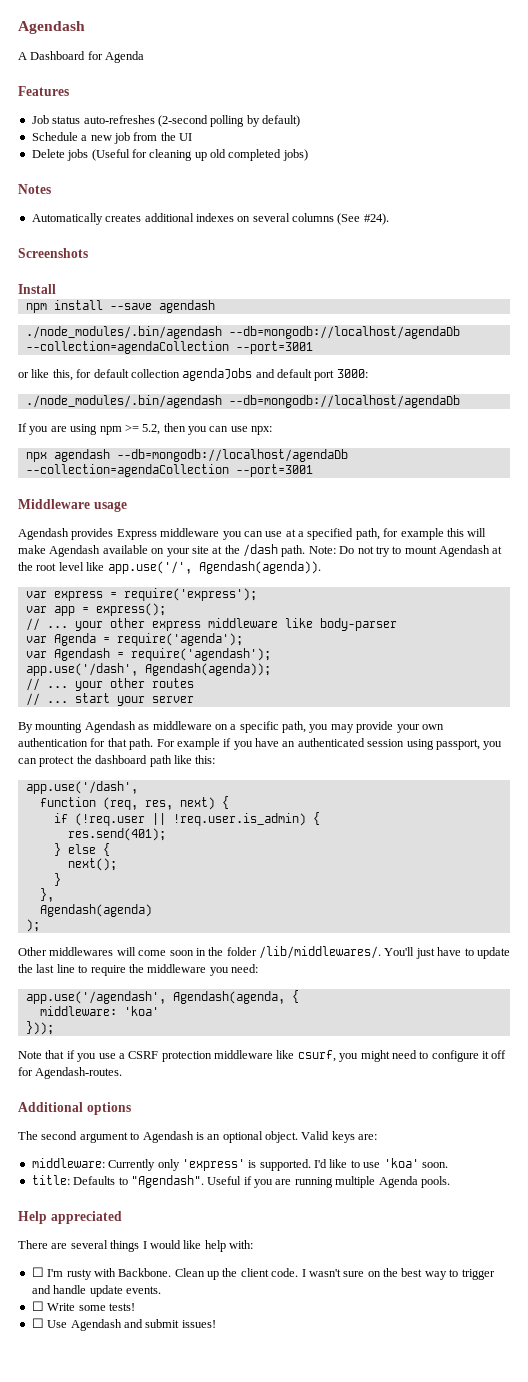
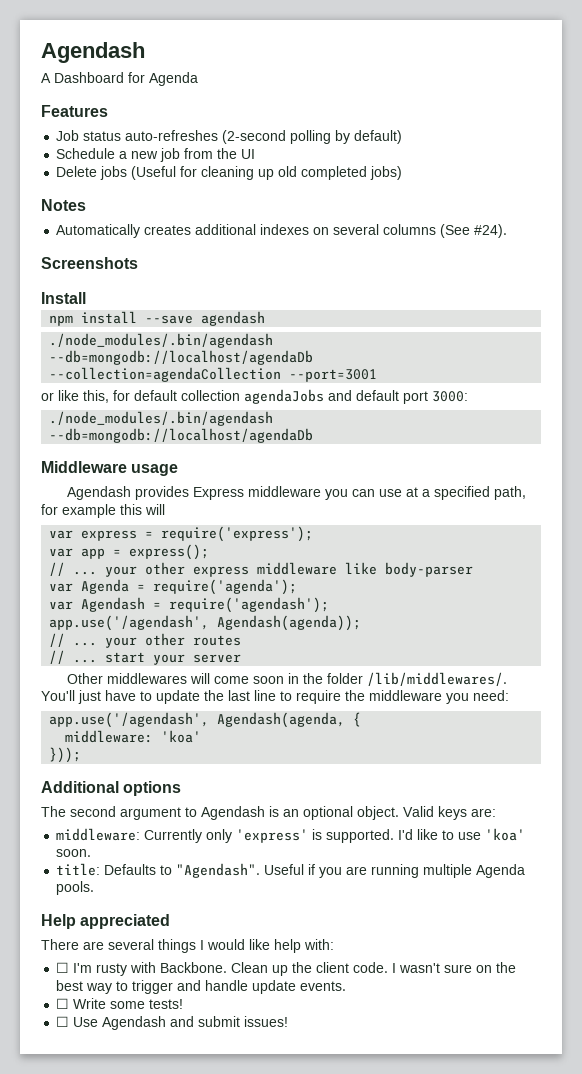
[18,423,273,435] [25,449,348,462] [25,464,313,477] // If you are using npm >= 5.2, then you can use npx: // npx agendash --db=mongodb://localhost/agendaDb --collection=agendaCollection --port=3001 -> (314, 435) none
[18,544,503,557] [18,561,321,574] make Agendash available on your site at the /dash path. Note: Do not try to mount Agendash at the root level like app.use('/', Agendash(agenda)). -> (165, 509) none
[25,663,138,676] app.use('/dash', -> [49,615,210,631] app.use('/agendash',
[18,721,444,733] [18,738,503,750] [18,755,216,767] [25,781,138,794] [39,796,229,810] [53,812,320,826] [67,828,166,841] [53,843,110,856] [67,858,117,871] [53,873,61,886] [39,888,54,902] [39,904,152,917] [25,919,40,932] // By mounting Agendash as middleware on a specific path, you may provide your own authentication for that path. For example if you have an authenticated session using passport, you can protect the dashboard path like this: // app.use('/dash', // function (req, res, next) { // if (!req.user || !req.user.is_admin) { // res.send(401); // } else { // next(); // } // }, // Agendash(agenda) // ); -> (242, 658) none
[18,1050,507,1062] [18,1067,123,1079] // Note that if you use a CSRF protection middleware like csurf, you might need to configure it off for Agendash-routes. -> (82, 755) none

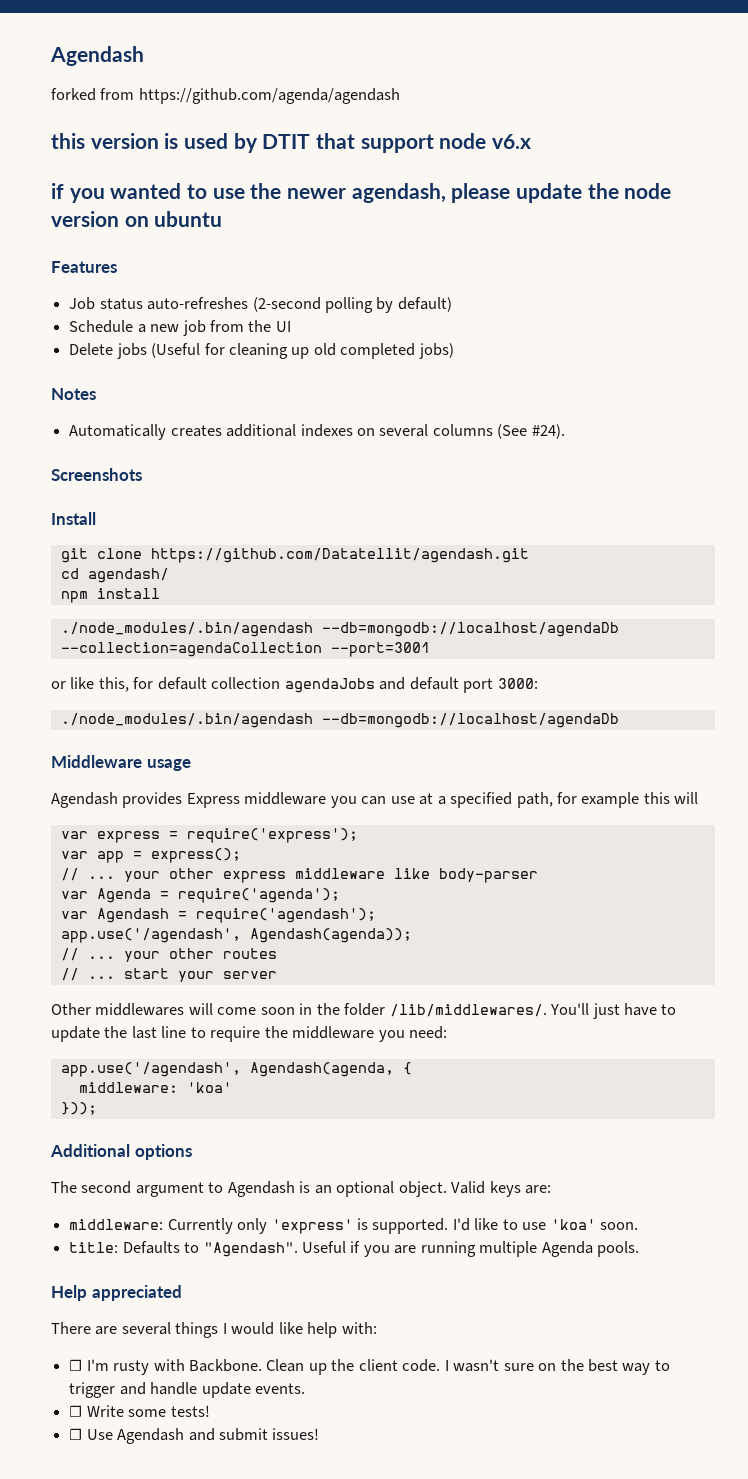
[41,72,198,86] A Dashboard for Agenda -> [51,88,400,104] [51,133,532,153] [51,183,672,203] [51,211,223,227] forked from https://github.com/agenda/agendash // this version is used by DTIT that support node v6.x // if you wanted to use the newer agendash, please update the node version on ubuntu
(86, 298) none -> [60,548,529,563] [60,568,169,583] // git clone https://github.com/Datatellit/agendash.git // cd agendash/
[145,311,266,326] --save agendash -> (160, 593) none

